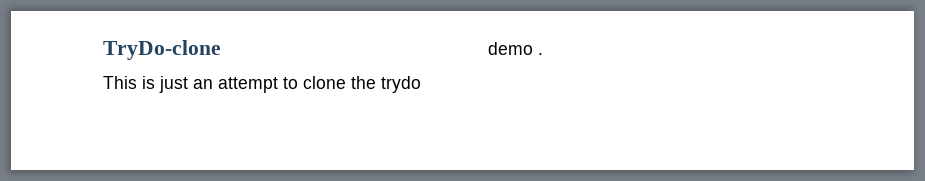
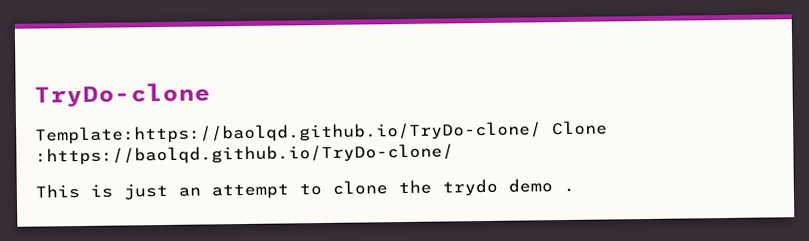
(221, 50) none -> [35,120,608,145] [35,143,454,166] // Template:https://baolqd.github.io/TryDo-clone/ Clone :https://baolqd.github.io/TryDo-clone/

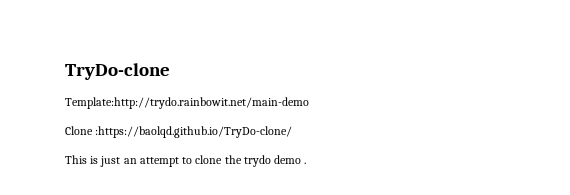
[35,121,542,145] Template:https://baolqd.github.io/TryDo-clone/ -> [65,97,309,109] Template:http://trydo.rainbowit.net/main-demo //

